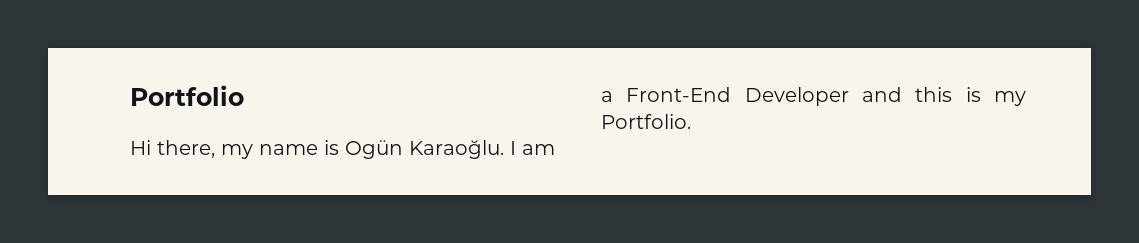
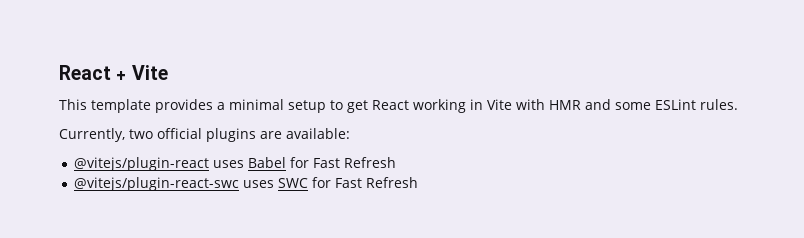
[130,85,244,106] [130,140,555,159] [601,87,1026,106] [601,114,691,129] Portfolio // Hi there, my name is Ogün Karaoğlu. I am a Front-End Developer and this is my Portfolio. -> [59,65,168,80] [59,99,738,113] [59,128,350,142] [74,157,397,171] [74,177,419,191] React + Vite // This template provides a minimal setup to get React working in Vite with HMR and some ESLint rules. // Currently, two official plugins are available: // @vitejs/plugin-react uses Babel for Fast Refresh // @vitejs/plugin-react-swc uses SWC for Fast Refresh

